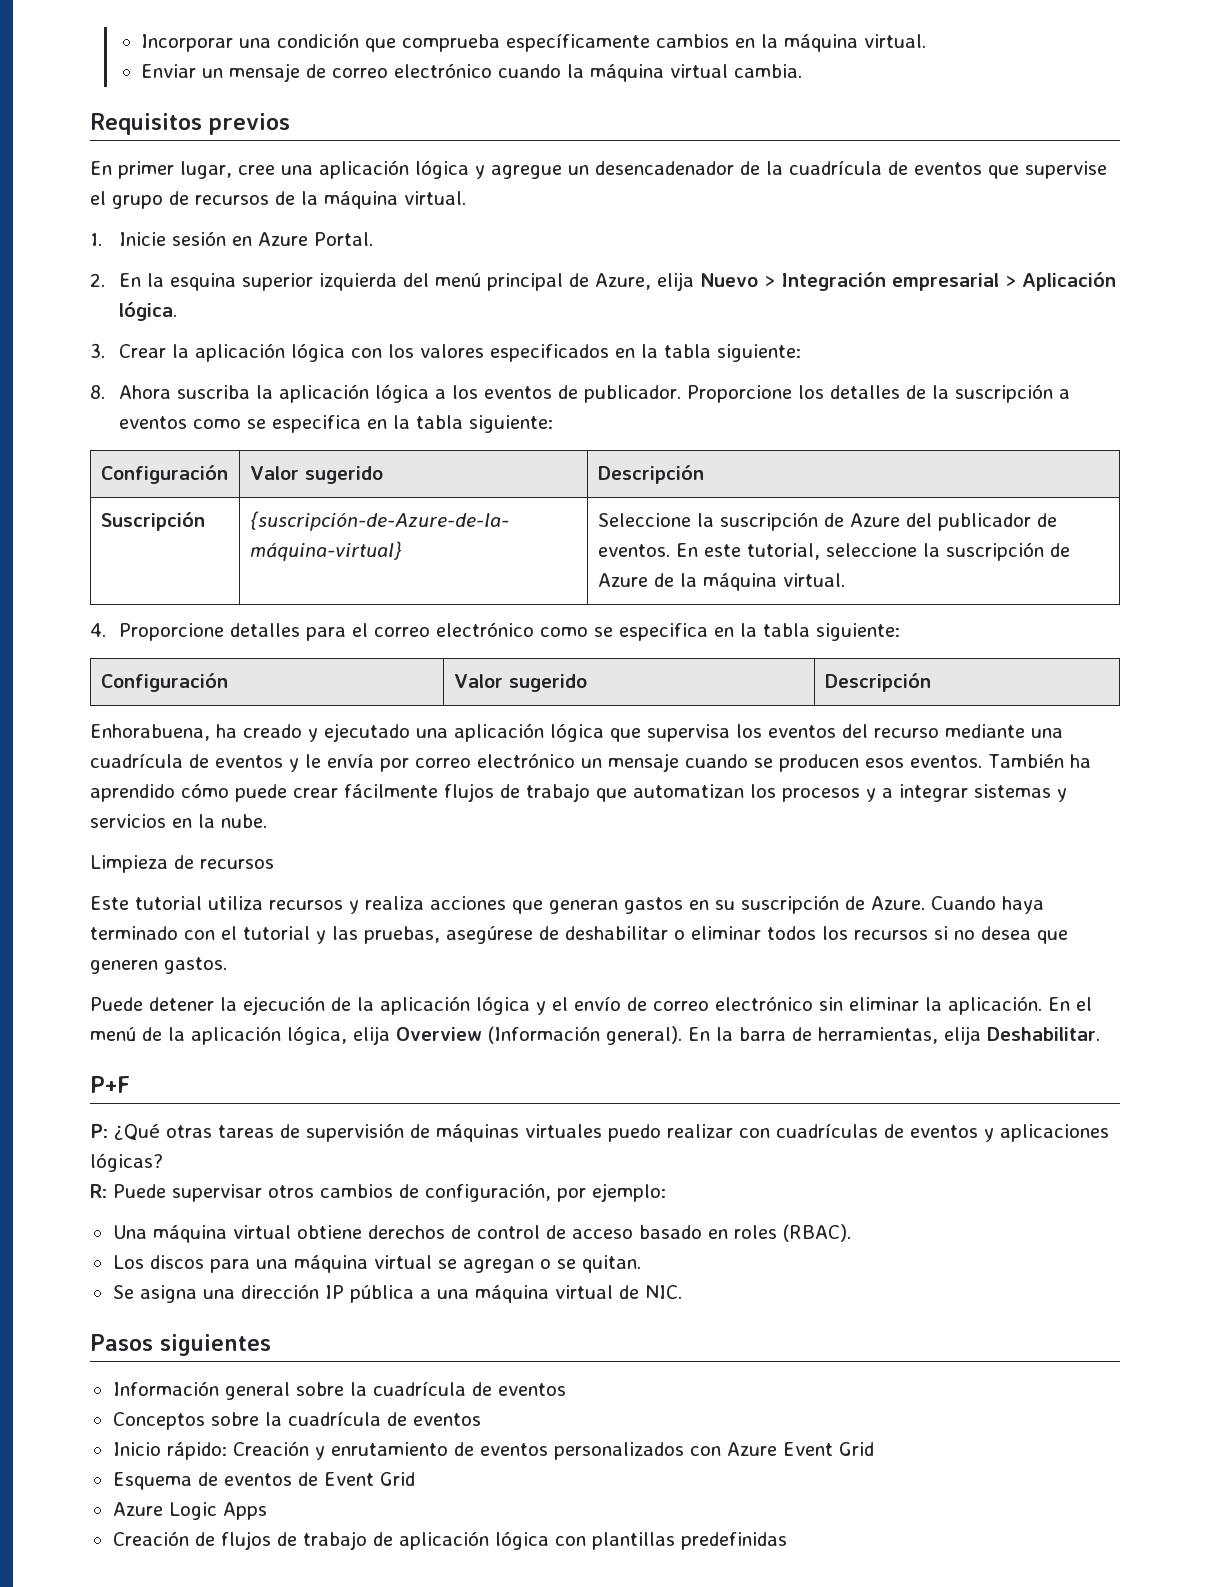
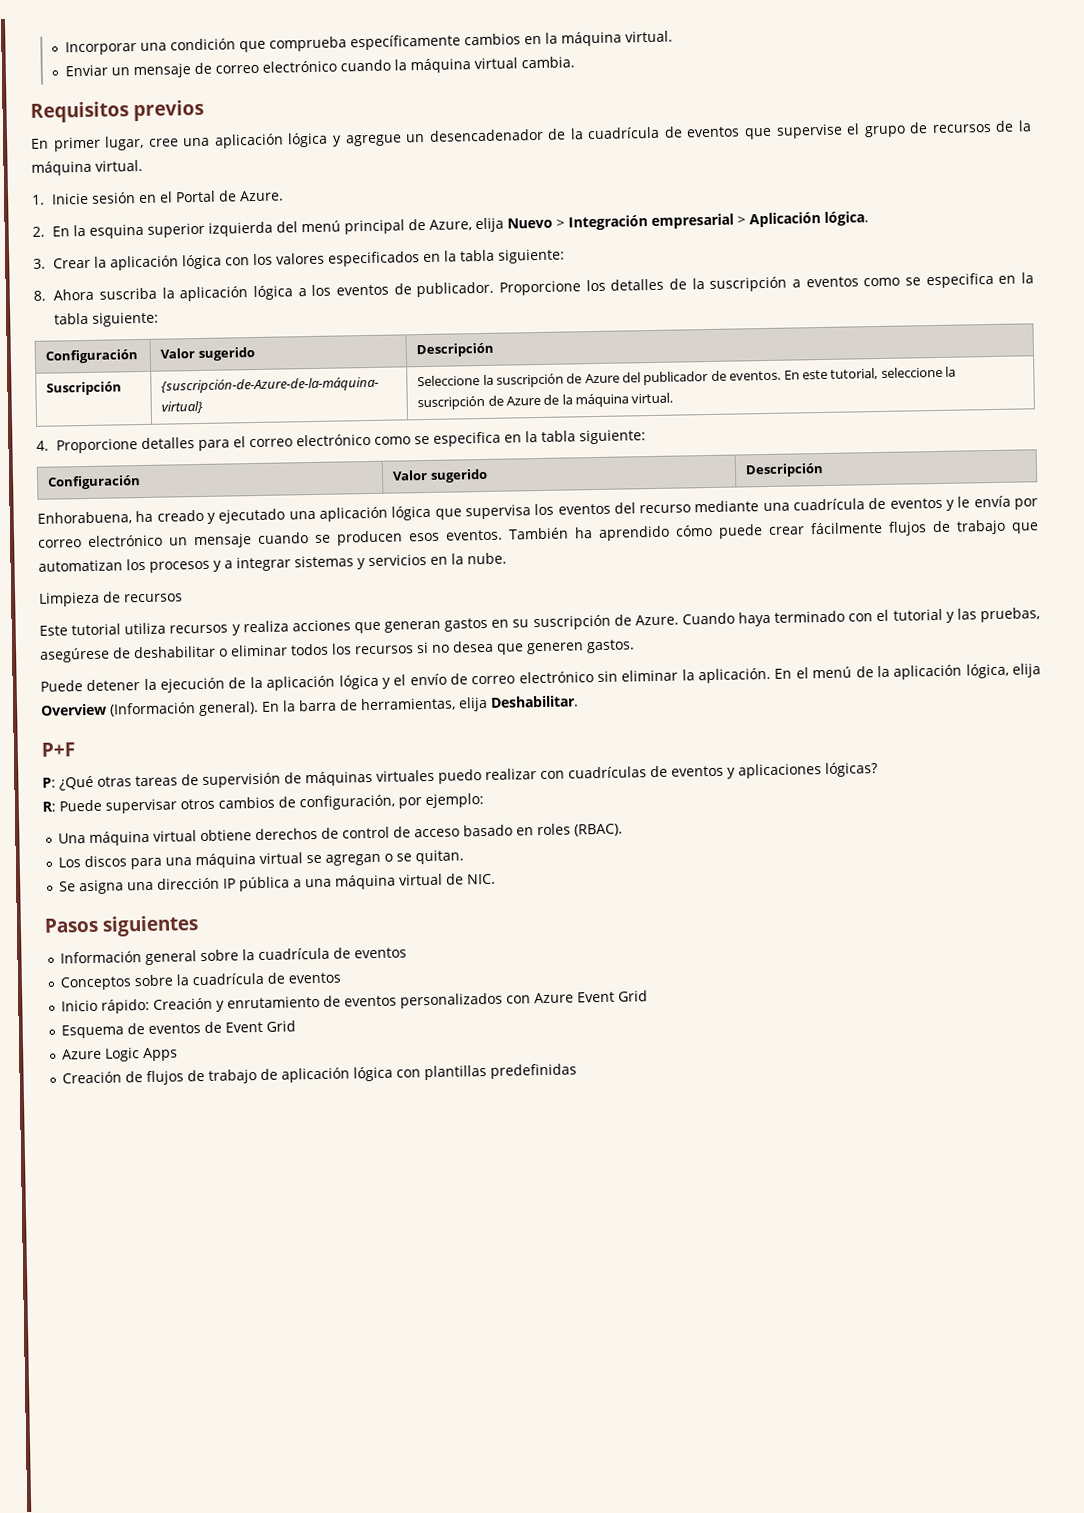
[257,232,373,246] Azure Portal. -> [159,190,285,203] el Portal de Azure.

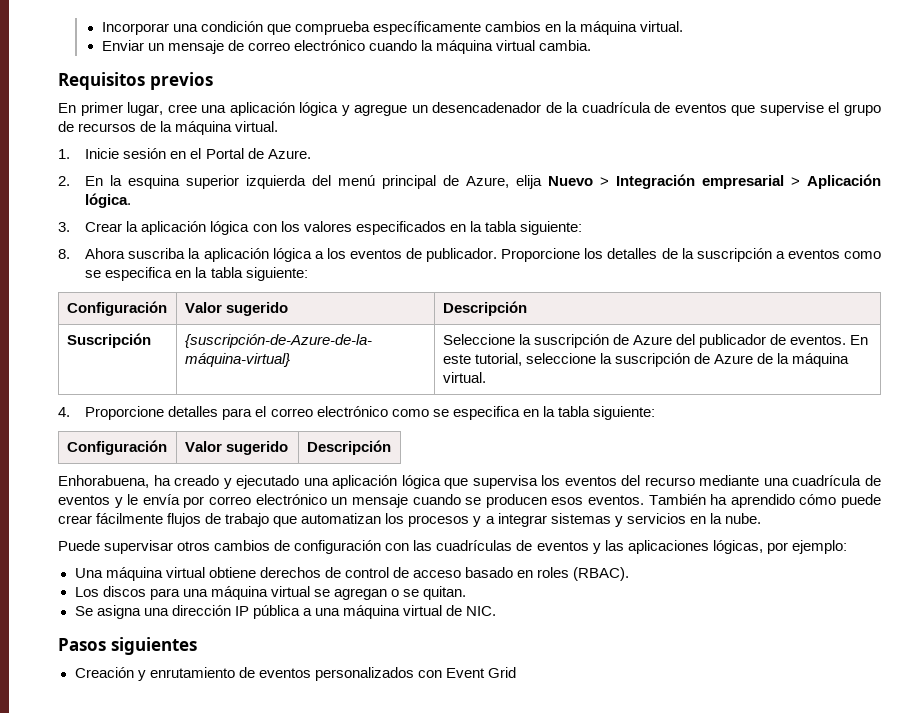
[39,591,183,607] [39,607,1041,636] [40,639,635,663] [40,663,1042,693] [41,695,579,717] [41,742,75,757] [42,762,878,791] [42,801,56,812] Limpieza de recursos // Este tutorial utiliza recursos y realiza acciones que generan gastos en su suscripción de Azure. Cuando haya terminado con el tutorial y las pruebas, asegúrese de deshabilitar o eliminar todos los recursos si no desea que generen gastos. // Puede detener la ejecución de la aplicación lógica y el envío de correo electrónico sin eliminar la aplicación. En el menú de la aplicación lógica, elija Overview (Información general). En la barra de herramientas, elija Deshabilitar. // P+F // P: ¿Qué otras tareas de supervisión de máquinas virtuales puedo realizar con cuadrículas de eventos y aplicaciones lógicas? // R: -> (761, 518) none
[299,794,395,811] configuración, -> [294,540,763,554] configuración con las cuadrículas de eventos y las aplicaciones lógicas,
[60,947,408,966] [60,972,342,991] [61,998,151,1014] Información general sobre la cuadrícula de eventos // Conceptos sobre la cuadrícula de eventos // Inicio rápido: -> (197, 646) none
[534,990,649,1004] [61,1020,297,1039] [62,1047,179,1062] [62,1063,578,1086] Azure Event Grid // Esquema de eventos de Event Grid // Azure Logic Apps // Creación de flujos de trabajo de aplicación lógica con plantillas predefinidas -> [445,667,516,678] Event Grid

